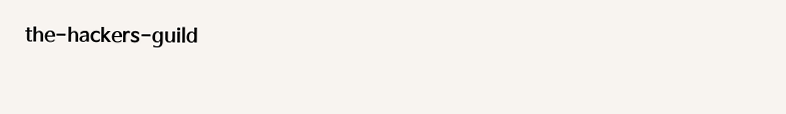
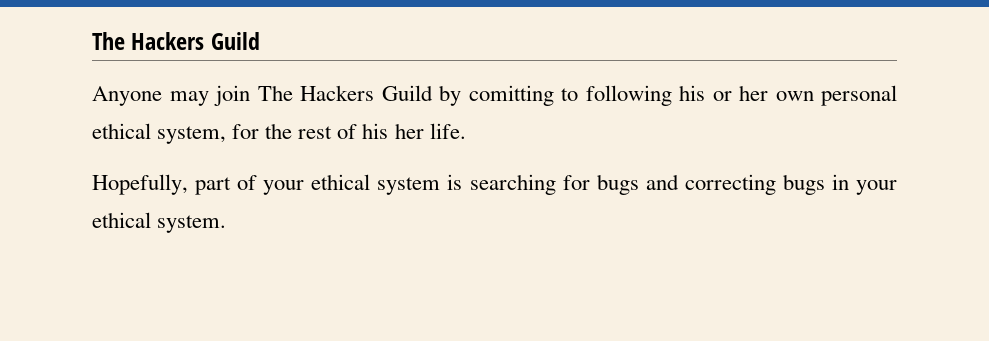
[25,25,199,48] the-hackers-guild -> [92,32,260,50] [92,85,897,106] [92,123,466,144] [92,174,897,195] [92,212,227,233] The Hackers Guild // Anyone may join The Hackers Guild by comitting to following his or her own personal ethical system, for the rest of his her life. // Hopefully, part of your ethical system is searching for bugs and correcting bugs in your ethical system.

